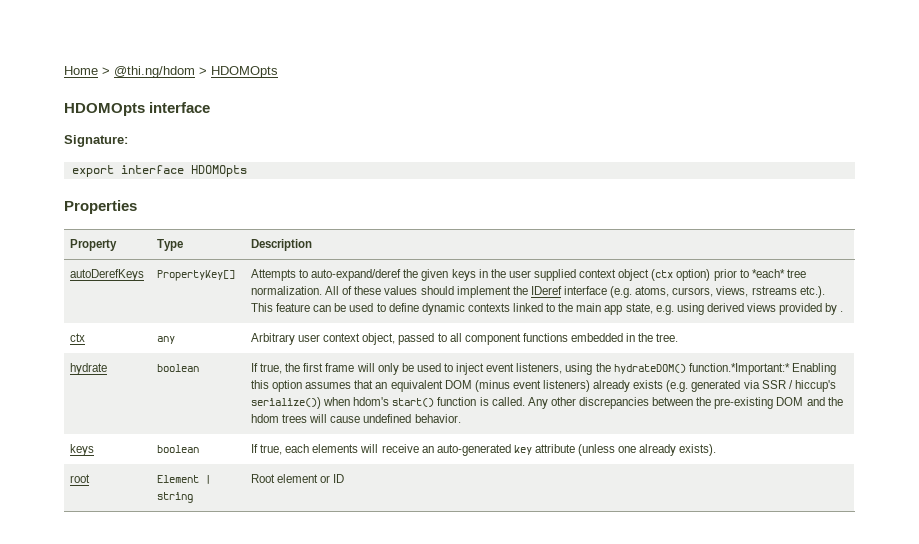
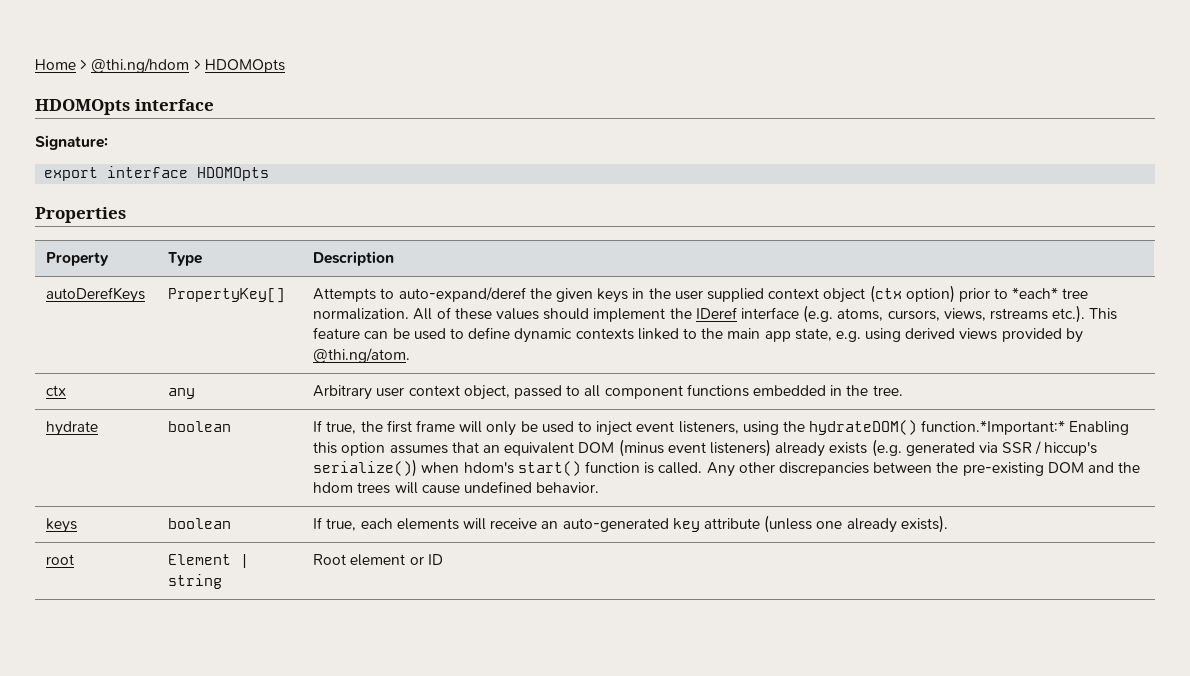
[840,311,844,312] . -> [313,348,411,363] @thi.ng/atom.

